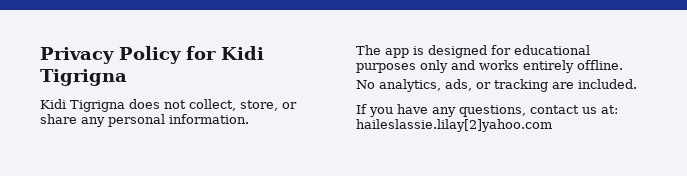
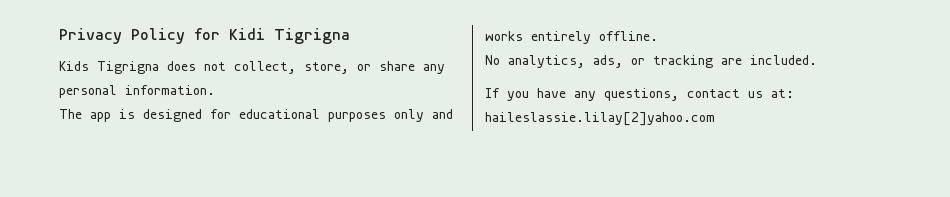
[40,99,66,109] Kidi -> [59,61,89,71] Kids

